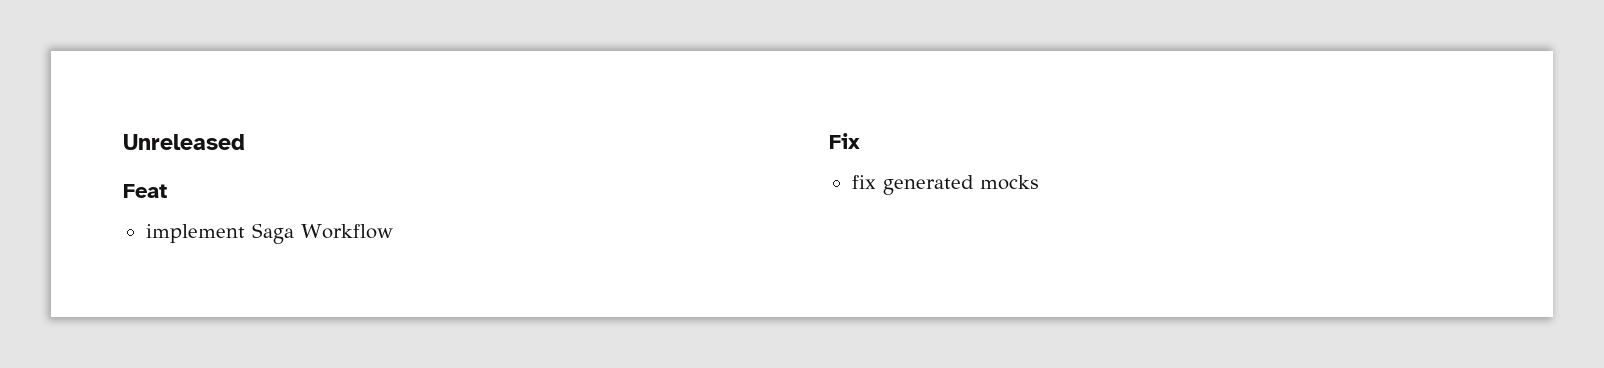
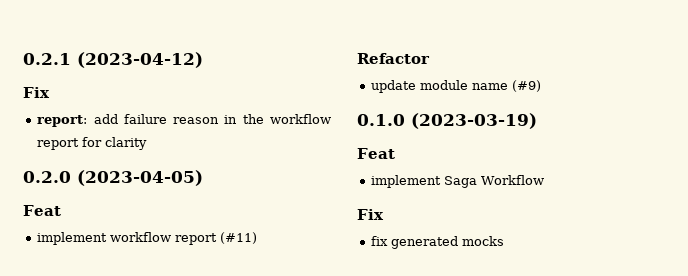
[123,134,245,150] Unreleased -> [23,52,203,68] [23,87,50,98] [37,114,331,127] [37,137,148,150] [23,170,203,186] [23,205,61,216] [37,232,258,245] [357,53,430,64] [371,80,542,93] [357,113,537,129] 0.2.1 (2023-04-12) // Fix // report: add failure reason in the workflow report for clarity // 0.2.0 (2023-04-05) // Feat // implement workflow report (#11) // Refactor // update module name (#9) // 0.1.0 (2023-03-19)

